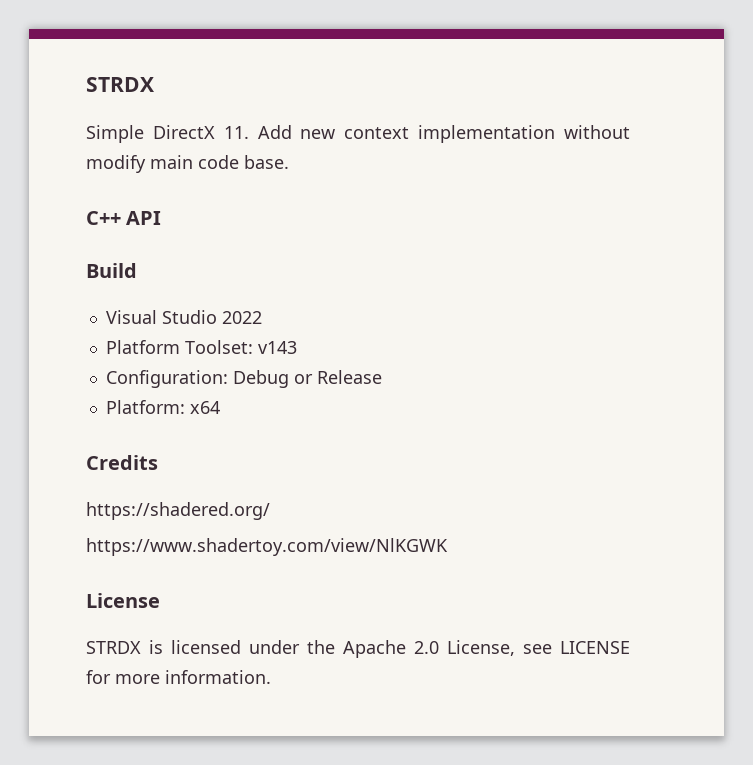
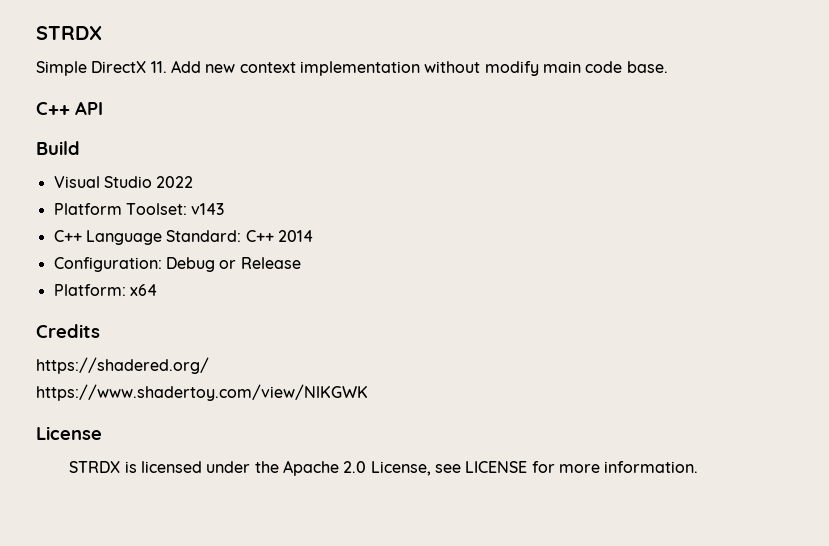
(297, 347) none -> [53,230,313,245] // C++ Language Standard: C++ 2014

